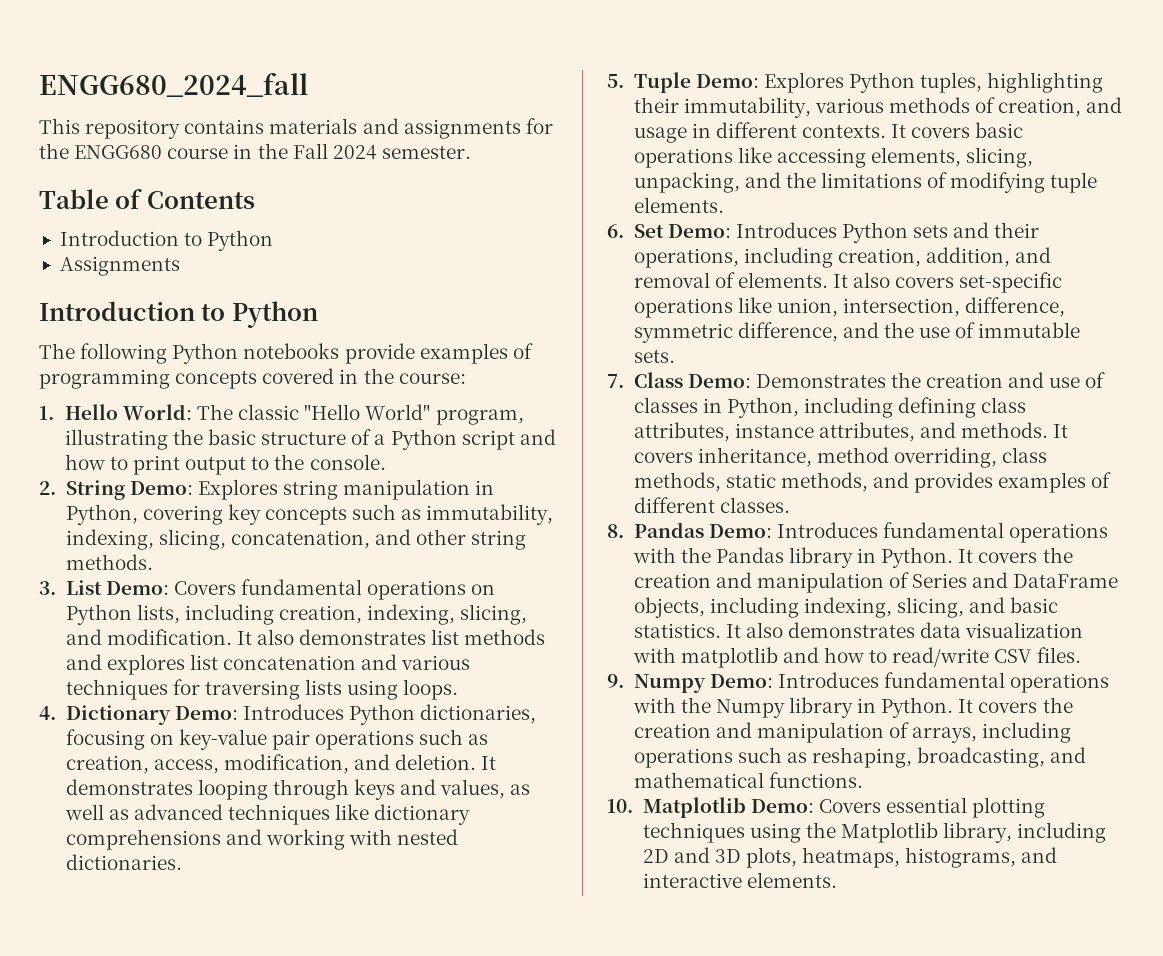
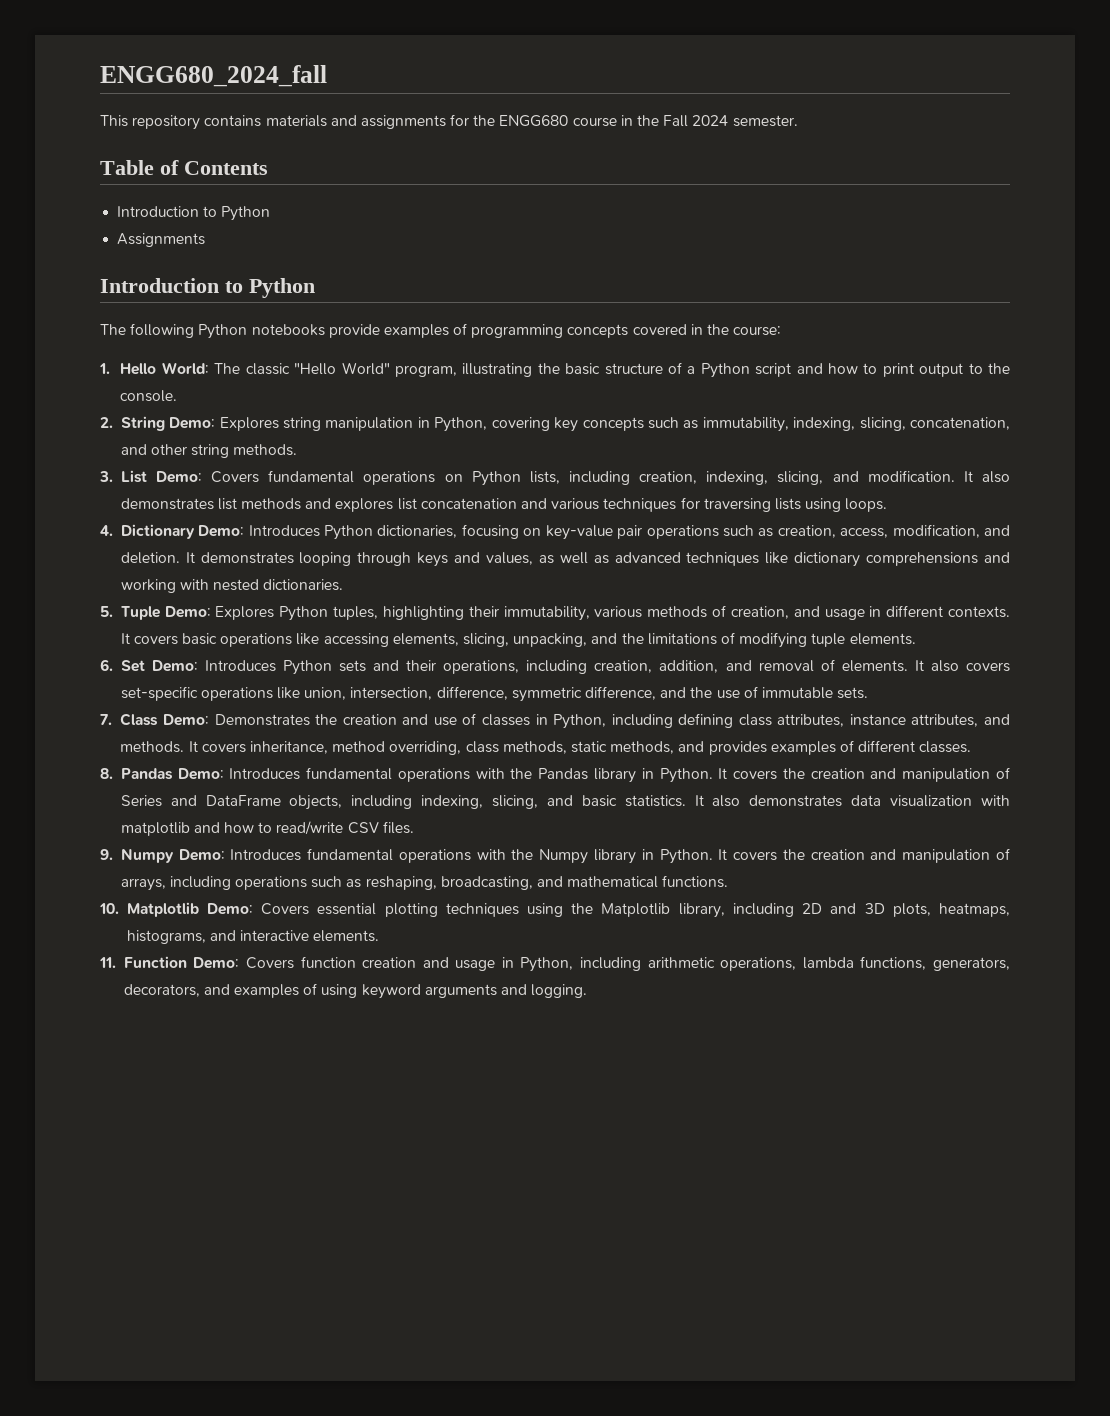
(837, 880) none -> [99,956,1010,972] [123,983,588,999] // 11. Function Demo: Covers function creation and usage in Python, including arithmetic operations, lambda functions, generators, decorators, and examples of using keyword arguments and logging.

